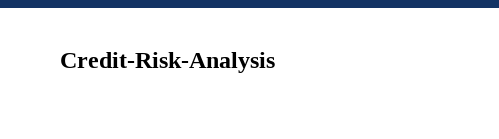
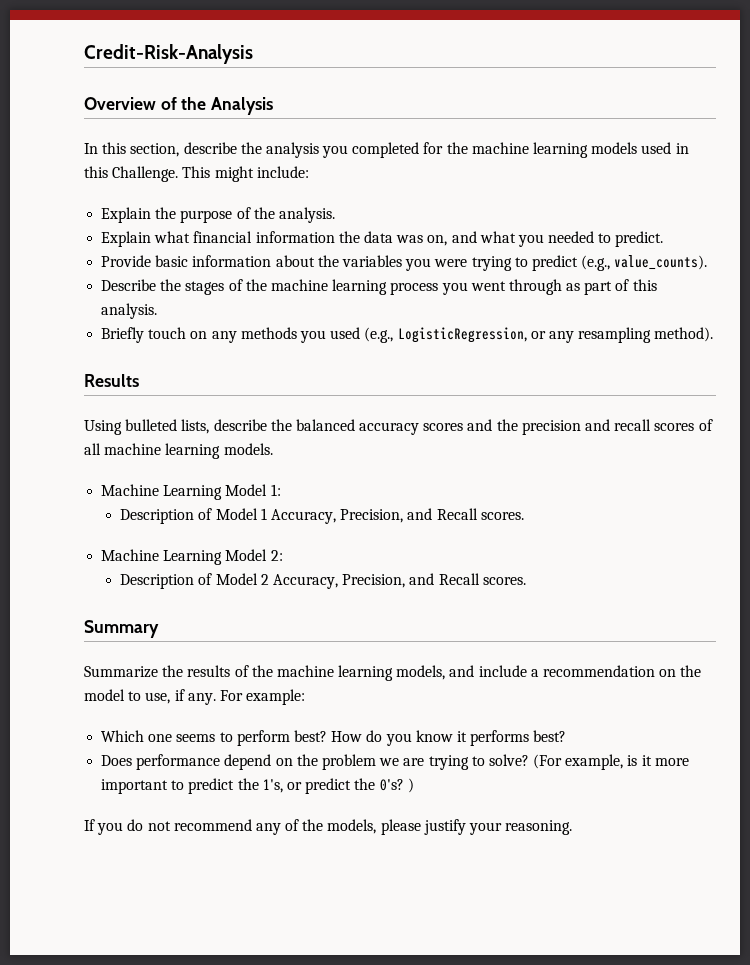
(275, 62) none -> [84,97,274,115] [84,142,689,158] [84,166,309,182] [101,207,335,223] [101,231,664,247] [101,255,708,271] [101,279,657,295] [101,303,158,319] [101,327,714,343] [84,374,139,387] [84,419,713,435] [84,443,273,459] [101,484,281,500] [120,508,524,524] [101,549,283,565] [120,573,526,589] [84,620,159,638] [84,665,702,681] [84,689,306,705] [101,730,567,746] [101,754,689,770] [101,778,414,794] [84,819,573,835] // Overview of the Analysis // In this section, describe the analysis you completed for the machine learning models used in this Challenge. This might include: // Explain the purpose of the analysis. // Explain what financial information the data was on, and what you needed to predict. // Provide basic information about the variables you were trying to predict (e.g., value_counts). // Describe the stages of the machine learning process you went through as part of this analysis. // Briefly touch on any methods you used (e.g., LogisticRegression, or any resampling method). // Results // Using bulleted lists, describe the balanced accuracy scores and the precision and recall scores of all machine learning models. // Machine Learning Model 1: // Description of Model 1 Accuracy, Precision, and Recall scores. // Machine Learning Model 2: // Description of Model 2 Accuracy, Precision, and Recall scores. // Summary // Summarize the results of the machine learning models, and include a recommendation on the model to use, if any. For example: // Which one seems to perform best? How do you know it performs best? // Does performance depend on the problem we are trying to solve? (For example, is it more important to predict the 1's, or predict the 0's? ) // If you do not recommend any of the models, please justify your reasoning.

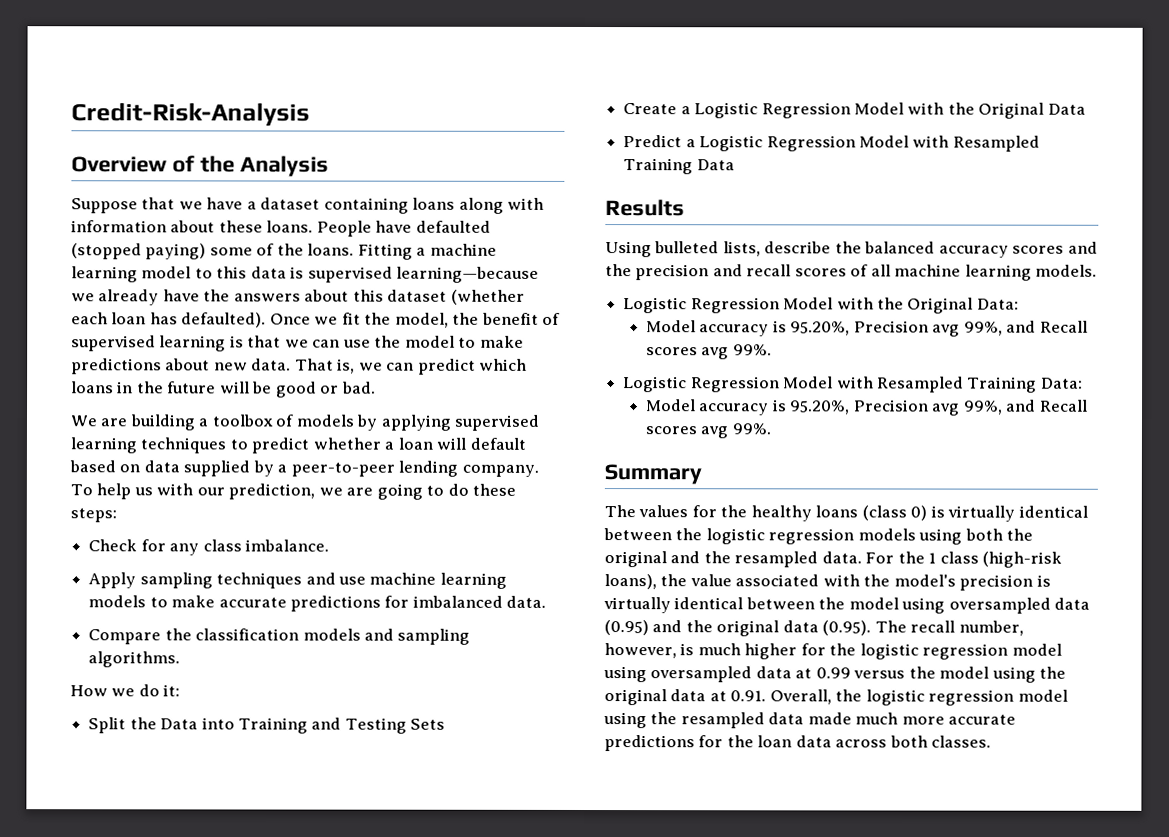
[84,142,689,158] [84,166,309,182] [101,207,335,223] [101,231,664,247] [101,255,708,271] [101,279,657,295] [101,303,158,319] [101,327,714,343] In this section, describe the analysis you completed for the machine learning models used in this Challenge. This might include: // Explain the purpose of the analysis. // Explain what financial information the data was on, and what you needed to predict. // Provide basic information about the variables you were trying to predict (e.g., value_counts). // Describe the stages of the machine learning process you went through as part of this analysis. // Briefly touch on any methods you used (e.g., LogisticRegression, or any resampling method). -> [71,197,545,214] [71,220,491,237] [71,243,497,260] [71,266,540,283] [71,289,525,306] [71,312,561,328] [71,335,524,352] [71,358,528,375] [71,381,376,398] [70,414,541,431] [70,437,526,454] [69,460,539,477] [70,483,516,500] [70,508,117,523] [88,539,329,556] [88,572,507,589] [88,595,547,612] [88,628,471,645] [88,651,181,668] [70,684,181,697] [88,717,446,734] [623,102,1086,119] [623,135,1040,152] [623,158,735,175] Suppose that we have a dataset containing loans along with information about these loans. People have defaulted (stopped paying) some of the loans. Fitting a machine learning model to this data is supervised learning—because we already have the answers about this dataset (whether each loan has defaulted). Once we fit the model, the benefit of supervised learning is that we can use the model to make predictions about new data. That is, we can predict which loans in the future will be good or bad. // We are building a toolbox of models by applying supervised learning techniques to predict whether a loan will default based on data supplied by a peer-to-peer lending company. To help us with our prediction, we are going to do these steps: // Check for any class imbalance. // Apply sampling techniques and use machine learning models to make accurate predictions for imbalanced data. // Compare the classification models and sampling algorithms. // How we do it: // Split the Data into Training and Testing Sets // Create a Logistic Regression Model with the Original Data // Predict a Logistic Regression Model with Resampled Training Data
[101,484,281,500] [120,508,524,524] [101,549,283,565] [120,573,526,589] [84,620,159,638] [84,665,702,681] [84,689,306,705] [101,730,567,746] [101,754,689,770] [101,778,414,794] [84,819,573,835] Machine Learning Model 1: // Description of Model 1 Accuracy, Precision, and Recall scores. // Machine Learning Model 2: // Description of Model 2 Accuracy, Precision, and Recall scores. // Summary // Summarize the results of the machine learning models, and include a recommendation on the model to use, if any. For example: // Which one seems to perform best? How do you know it performs best? // Does performance depend on the problem we are trying to solve? (For example, is it more important to predict the 1's, or predict the 0's? ) // If you do not recommend any of the models, please justify your reasoning. -> [623,297,1019,314] [645,320,1088,337] [645,344,772,360] [623,376,1083,393] [645,399,1088,416] [644,423,771,439] [604,464,702,485] [604,505,1088,522] [603,528,1034,545] [604,551,1063,568] [604,574,1051,591] [603,597,1091,614] [604,620,1024,637] [604,643,1062,660] [603,666,1067,683] [604,689,1068,706] [603,712,1017,729] [604,735,992,752] Logistic Regression Model with the Original Data: // Model accuracy is 95.20%, Precision avg 99%, and Recall scores avg 99%. // Logistic Regression Model with Resampled Training Data: // Model accuracy is 95.20%, Precision avg 99%, and Recall scores avg 99%. // Summary // The values for the healthy loans (class 0) is virtually identical between the logistic regression models using both the original and the resampled data. For the 1 class (high-risk loans), the value associated with the model's precision is virtually identical between the model using oversampled data (0.95) and the original data (0.95). The recall number, however, is much higher for the logistic regression model using oversampled data at 0.99 versus the model using the original data at 0.91. Overall, the logistic regression model using the resampled data made much more accurate predictions for the loan data across both classes.

